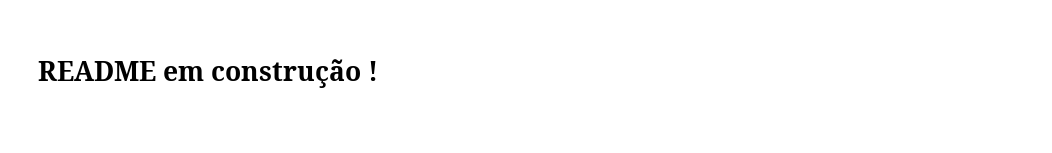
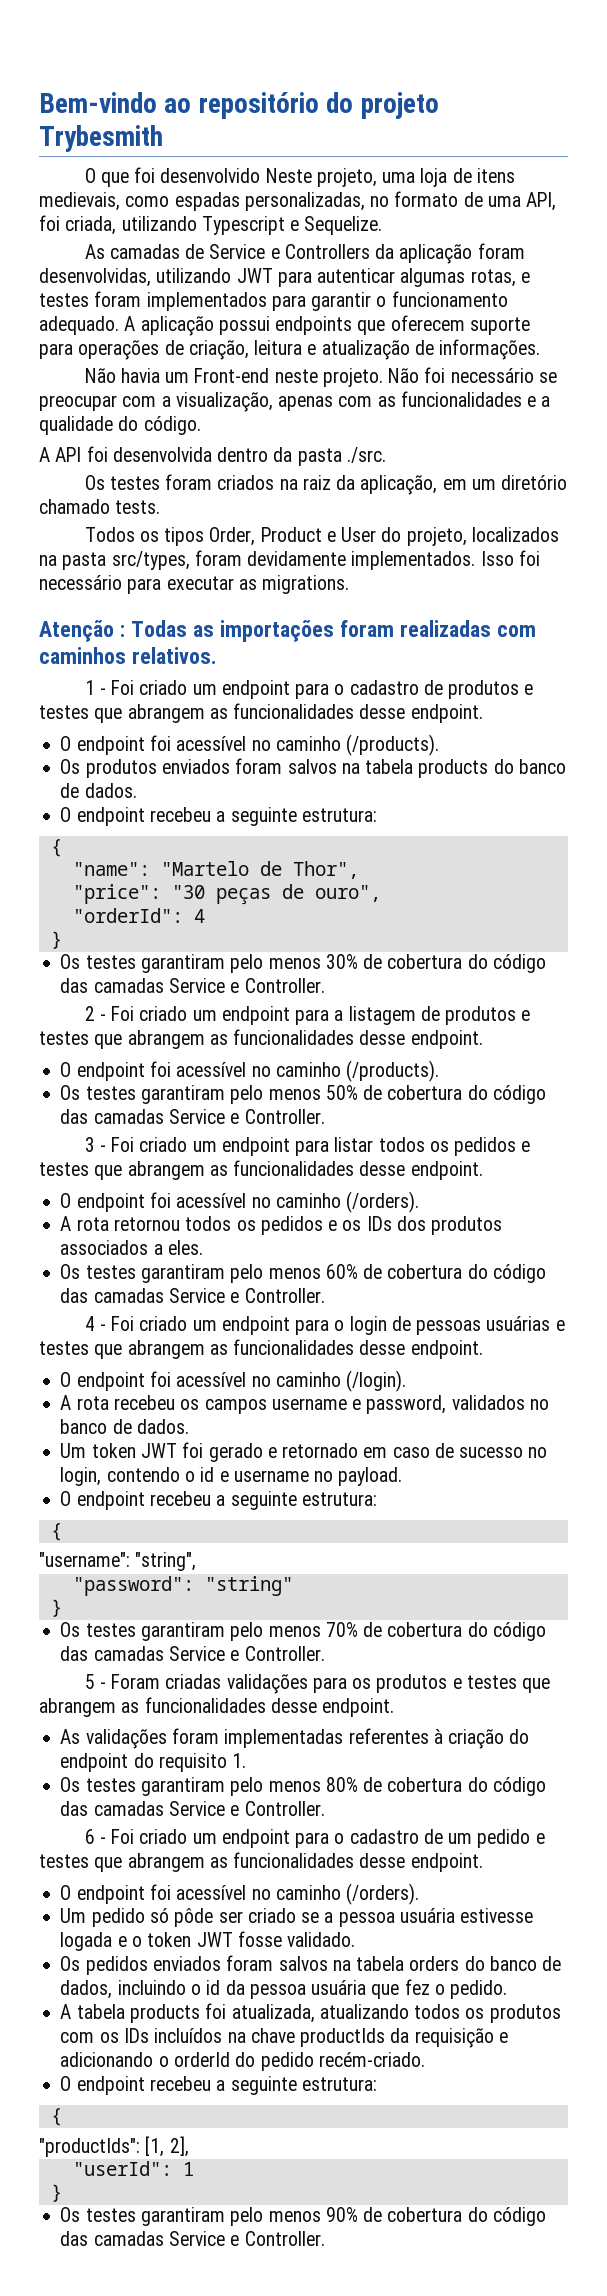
[38,59,379,88] README em construção ! -> [39,92,439,119] [39,125,163,152] [84,167,515,187] [39,191,557,211] [39,215,383,235] [84,243,525,264] [39,268,530,287] [39,291,508,311] [39,315,530,336] [39,339,541,360] [84,367,557,387] [39,391,551,412] [39,416,201,435] [39,446,386,466] [84,474,568,495] [39,499,161,514] [84,527,559,546] [39,550,540,570] [39,575,350,594] [39,619,536,642] [39,647,217,664] [84,680,534,699] [39,703,483,723] [60,734,440,756] [60,758,566,778] [60,783,137,798] [60,807,377,826] [50,839,62,857] [72,861,359,879] [72,884,381,905] [72,908,205,923] [50,931,62,949] [60,954,546,973] [60,978,325,993] [84,1006,531,1025] [39,1029,483,1049] [60,1060,440,1082] [60,1085,546,1104] [60,1109,325,1124] [84,1137,531,1156] [39,1160,483,1180] [60,1191,420,1213] [60,1216,503,1235] [60,1240,203,1255] [60,1264,546,1283] [60,1288,325,1303] [84,1316,565,1335] [39,1339,483,1359] [60,1370,407,1392] [60,1395,549,1414] [60,1419,189,1434] [60,1442,548,1462] [60,1467,403,1486] [60,1491,377,1510] [50,1523,62,1541] [39,1552,197,1571] [72,1576,293,1596] [50,1599,62,1617] [60,1622,546,1641] [60,1646,325,1661] [84,1674,551,1694] [39,1697,395,1717] [60,1728,530,1749] [60,1753,247,1772] [60,1777,546,1796] [60,1801,325,1816] [84,1829,545,1848] [39,1852,483,1872] [60,1883,420,1905] [60,1908,534,1927] [60,1931,356,1951] [60,1955,562,1975] [60,1979,508,1999] [60,2003,561,2023] [60,2028,508,2048] [60,2052,425,2071] [60,2076,377,2095] [50,2108,62,2126] [39,2136,189,2157] [72,2161,194,2176] [50,2184,62,2202] [60,2207,546,2226] [60,2231,325,2246] Bem-vindo ao repositório do projeto Trybesmith // O que foi desenvolvido Neste projeto, uma loja de itens medievais, como espadas personalizadas, no formato de uma API, foi criada, utilizando Typescript e Sequelize. // As camadas de Service e Controllers da aplicação foram desenvolvidas, utilizando JWT para autenticar algumas rotas, e testes foram implementados para garantir o funcionamento adequado. A aplicação possui endpoints que oferecem suporte para operações de criação, leitura e atualização de informações. // Não havia um Front-end neste projeto. Não foi necessário se preocupar com a visualização, apenas com as funcionalidades e a qualidade do código. // A API foi desenvolvida dentro da pasta ./src. // Os testes foram criados na raiz da aplicação, em um diretório chamado tests. // Todos os tipos Order, Product e User do projeto, localizados na pasta src/types, foram devidamente implementados. Isso foi necessário para executar as migrations. // Atenção : Todas as importações foram realizadas com caminhos relativos. // 1 - Foi criado um endpoint para o cadastro de produtos e testes que abrangem as funcionalidades desse endpoint. // O endpoint foi acessível no caminho (/products). // Os produtos enviados foram salvos na tabela products do banco de dados. // O endpoint recebeu a seguinte estrutura: // { // "name": "Martelo de Thor", // "price": "30 peças de ouro", // "orderId": 4 // } // Os testes garantiram pelo menos 30% de cobertura do código das camadas Service e Controller. // 2 - Foi criado um endpoint para a listagem de produtos e testes que abrangem as funcionalidades desse endpoint. // O endpoint foi acessível no caminho (/products). // Os testes garantiram pelo menos 50% de cobertura do código das camadas Service e Controller. // 3 - Foi criado um endpoint para listar todos os pedidos e testes que abrangem as funcionalidades desse endpoint. // O endpoint foi acessível no caminho (/orders). // A rota retornou todos os pedidos e os IDs dos produtos associados a eles. // Os testes garantiram pelo menos 60% de cobertura do código das camadas Service e Controller. // 4 - Foi criado um endpoint para o login de pessoas usuárias e testes que abrangem as funcionalidades desse endpoint. // O endpoint foi acessível no caminho (/login). // A rota recebeu os campos username e password, validados no banco de dados. // Um token JWT foi gerado e retornado em caso de sucesso no login, contendo o id e username no payload. // O endpoint recebeu a seguinte estrutura: // { // "username": "string", // "password": "string" // } // Os testes garantiram pelo menos 70% de cobertura do código das camadas Service e Controller. // 5 - Foram criadas validações para os produtos e testes que abrangem as funcionalidades desse endpoint. // As validações foram implementadas referentes à criação do endpoint do requisito 1. // Os testes garantiram pelo menos 80% de cobertura do código das camadas Service e Controller. // 6 - Foi criado um endpoint para o cadastro de um pedido e testes que abrangem as funcionalidades desse endpoint. // O endpoint foi acessível no caminho (/orders). // Um pedido só pôde ser criado se a pessoa usuária estivesse logada e o token JWT fosse validado. // Os pedidos enviados foram salvos na tabela orders do banco de dados, incluindo o id da pessoa usuária que fez o pedido. // A tabela products foi atualizada, atualizando todos os produtos com os IDs incluídos na chave productIds da requisição e adicionando o orderId do pedido recém-criado. // O endpoint recebeu a seguinte estrutura: // { // "productIds": [1, 2], // "userId": 1 // } // Os testes garantiram pelo menos 90% de cobertura do código das camadas Service e Controller.

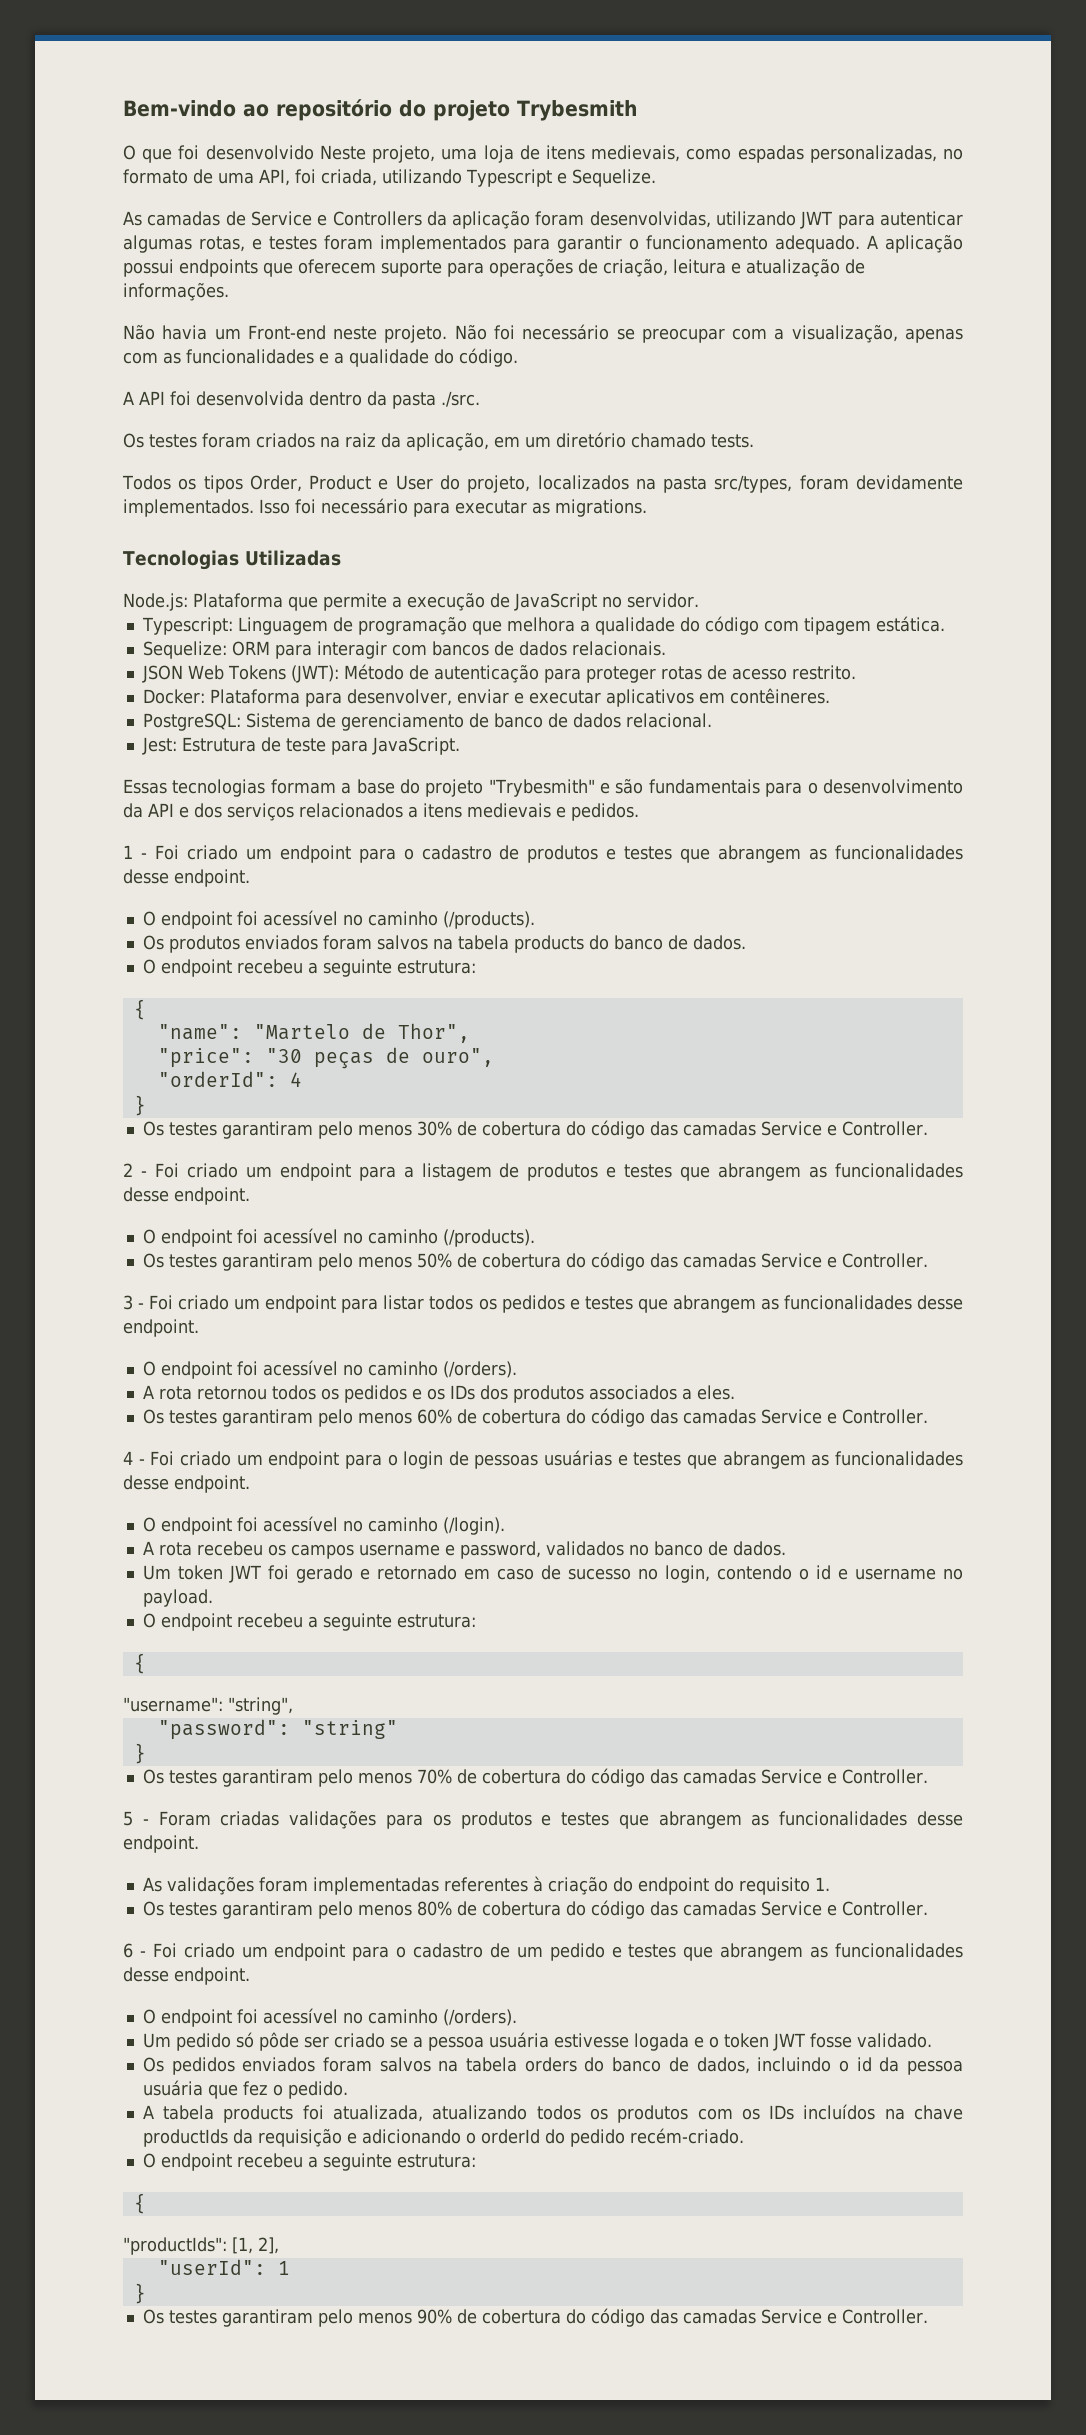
[39,619,536,642] [39,647,217,664] Atenção : Todas as importações foram realizadas com caminhos relativos. -> [123,550,341,570] [123,593,699,611] [141,616,945,635] [142,641,666,659] [141,664,856,683] [142,688,830,707] [142,713,712,731] [141,737,460,755] [123,779,964,797] [123,803,639,821] Tecnologias Utilizadas // Node.js: Plataforma que permite a execução de JavaScript no servidor. // Typescript: Linguagem de programação que melhora a qualidade do código com tipagem estática. // Sequelize: ORM para interagir com bancos de dados relacionais. // JSON Web Tokens (JWT): Método de autenticação para proteger rotas de acesso restrito. // Docker: Plataforma para desenvolver, enviar e executar aplicativos em contêineres. // PostgreSQL: Sistema de gerenciamento de banco de dados relacional. // Jest: Estrutura de teste para JavaScript. // Essas tecnologias formam a base do projeto "Trybesmith" e são fundamentais para o desenvolvimento da API e dos serviços relacionados a itens medievais e pedidos.

